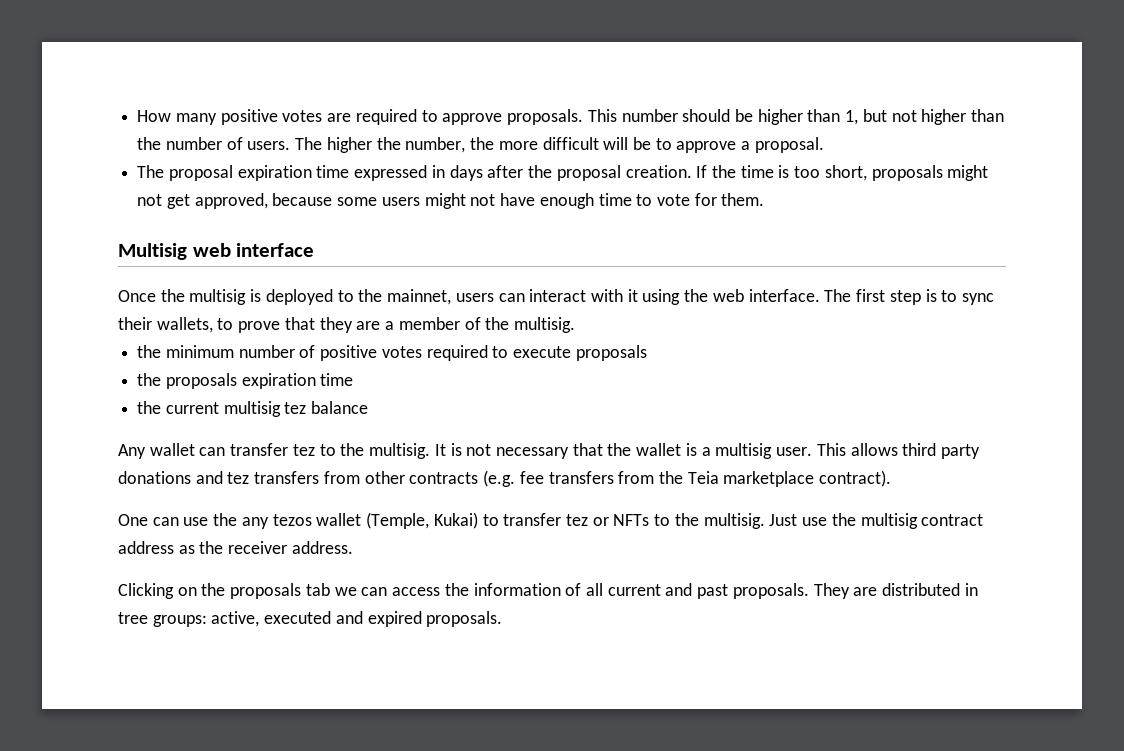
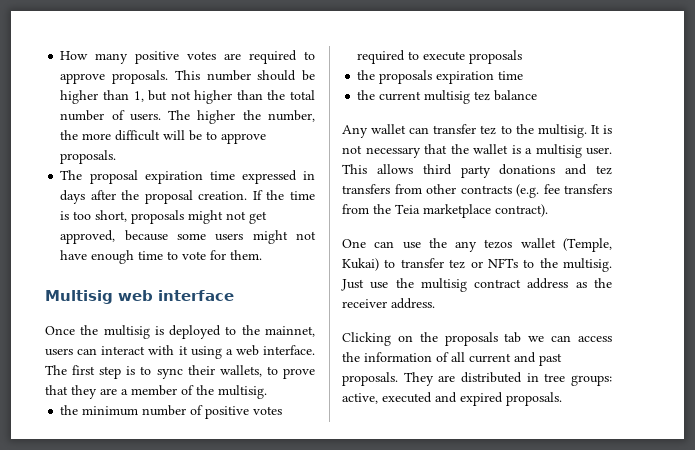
(162, 143) none -> [290,90,315,100] total
[741,137,824,153] a proposal. -> [60,150,117,164] proposals.
[684,289,709,302] the -> [225,349,233,355] a

